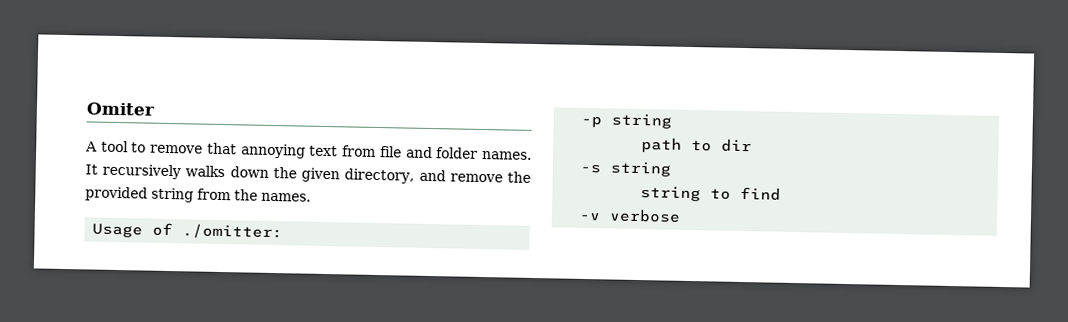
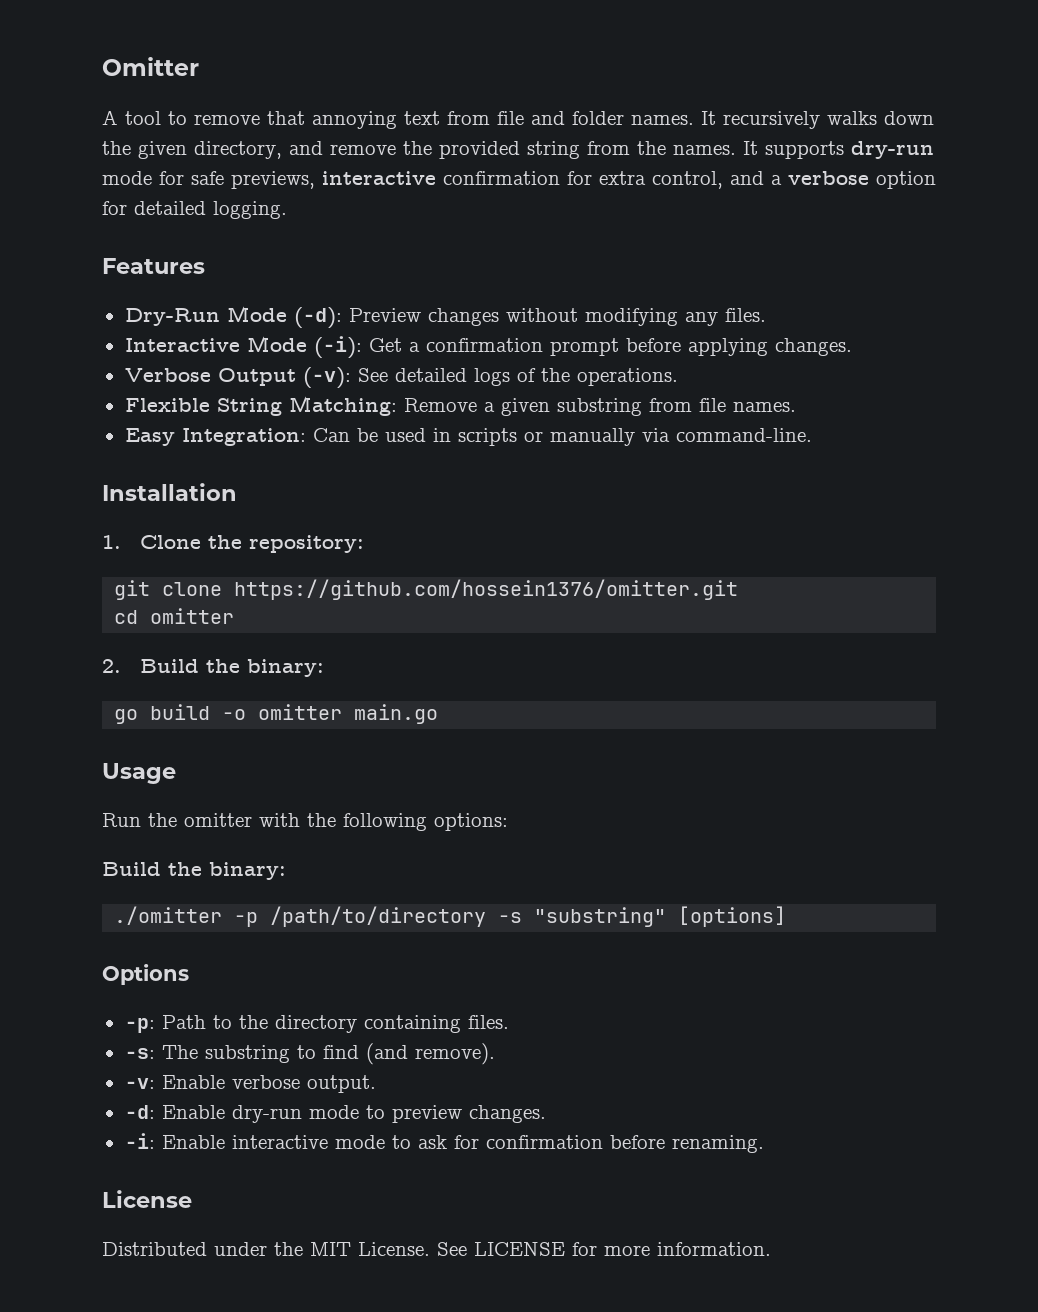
[86,102,156,116] Omiter -> [102,57,199,76] Omitter
[92,222,284,240] [581,113,673,129] [641,137,753,153] [580,161,672,177] [640,186,782,202] [579,208,682,223] // Usage of ./omitter: // -p string // path to dir // -s string // string to find // -v verbose -> [743,141,934,159] [102,171,936,189] [102,201,287,219] [102,258,205,274] [124,306,766,329] [124,336,852,359] [124,367,678,389] [124,396,796,416] [124,428,812,446] [102,483,237,501] [102,535,365,553] [114,579,739,600] [114,608,235,624] [102,659,325,677] [114,704,439,724] [102,763,176,784] [102,813,508,831] [102,862,286,880] [114,906,787,927] [102,964,189,985] [124,1015,509,1033] [124,1043,495,1065] [124,1075,376,1093] [124,1105,546,1123] [124,1133,764,1153] [102,1190,192,1208] [102,1242,771,1256] It supports dry-run mode for safe previews, interactive confirmation for extra control, and a verbose option for detailed logging. // Features // Dry-Run Mode (-d): Preview changes without modifying any files. // Interactive Mode (-i): Get a confirmation prompt before applying changes. // Verbose Output (-v): See detailed logs of the operations. // Flexible String Matching: Remove a given substring from file names. // Easy Integration: Can be used in scripts or manually via command-line. // Installation // 1. Clone the repository: // git clone https://github.com/hossein1376/omitter.git // cd omitter // 2. Build the binary: // go build -o omitter main.go // Usage // Run the omitter with the following options: // Build the binary: // ./omitter -p /path/to/directory -s "substring" [options] // Options // -p: Path to the directory containing files. // -s: The substring to find (and remove). // -v: Enable verbose output. // -d: Enable dry-run mode to preview changes. // -i: Enable interactive mode to ask for confirmation before renaming. // License // Distributed under the MIT License. See LICENSE for more information.

